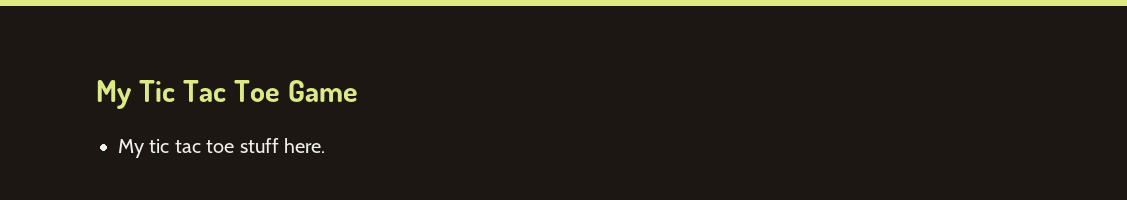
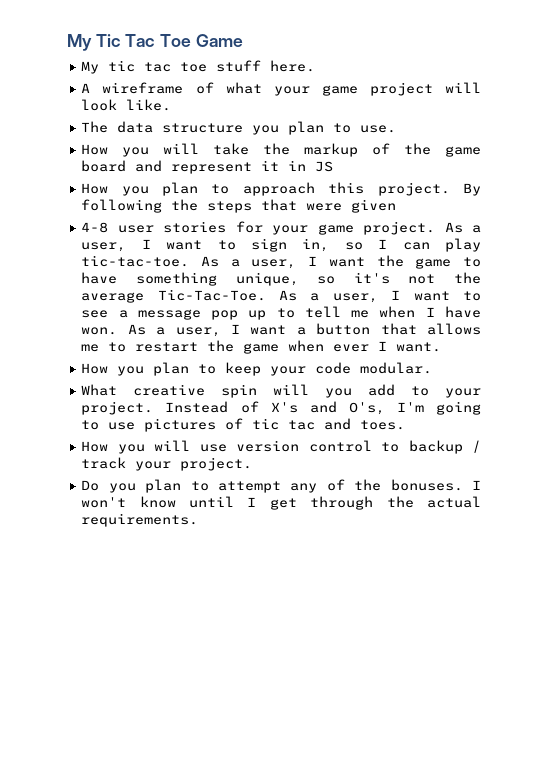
(325, 145) none -> [81,82,481,96] [81,99,172,111] [81,121,397,135] [81,143,481,157] [81,160,334,174] [81,182,481,196] [81,199,397,213] [81,221,481,235] [81,238,481,252] [81,255,481,269] [81,272,481,286] [81,289,481,303] [81,306,481,320] [81,323,481,337] [81,340,442,354] [81,362,433,376] [81,384,481,398] [81,401,481,415] [81,418,406,432] [81,440,481,454] [81,457,253,471] [81,479,481,493] [81,496,481,510] [81,513,199,527] // A wireframe of what your game project will look like. // The data structure you plan to use. // How you will take the markup of the game board and represent it in JS // How you plan to approach this project. By following the steps that were given // 4-8 user stories for your game project. As a user, I want to sign in, so I can play tic-tac-toe. As a user, I want the game to have something unique, so it's not the average Tic-Tac-Toe. As a user, I want to see a message pop up to tell me when I have won. As a user, I want a button that allows me to restart the game when ever I want. // How you plan to keep your code modular. // What creative spin will you add to your project. Instead of X's and O's, I'm going to use pictures of tic tac and toes. // How you will use version control to backup / track your project. // Do you plan to attempt any of the bonuses. I won't know until I get through the actual requirements.

